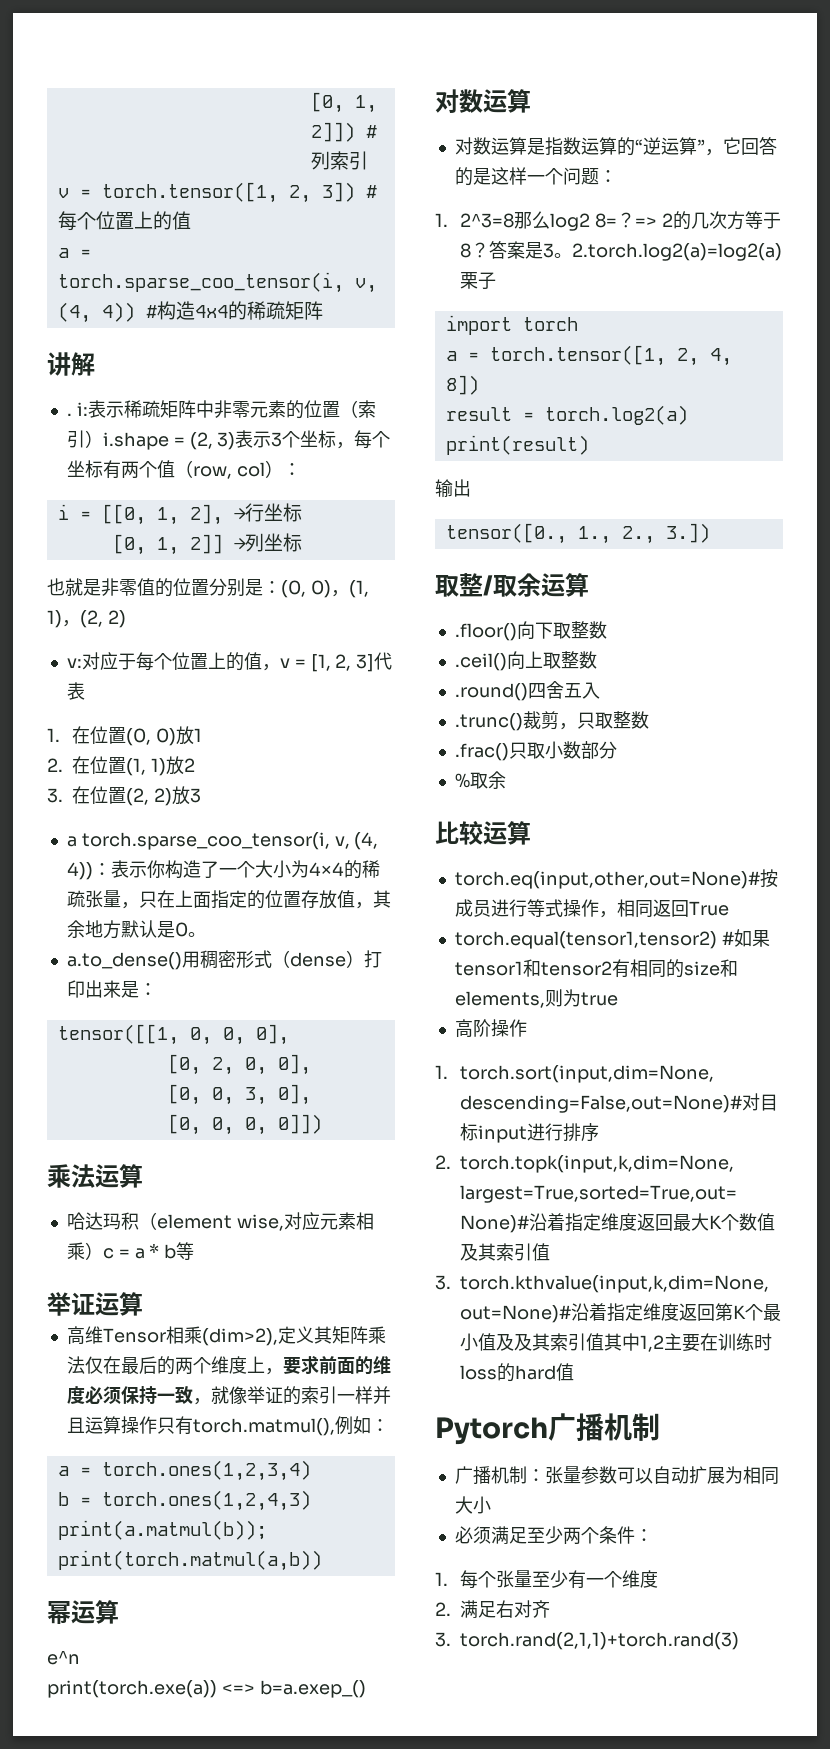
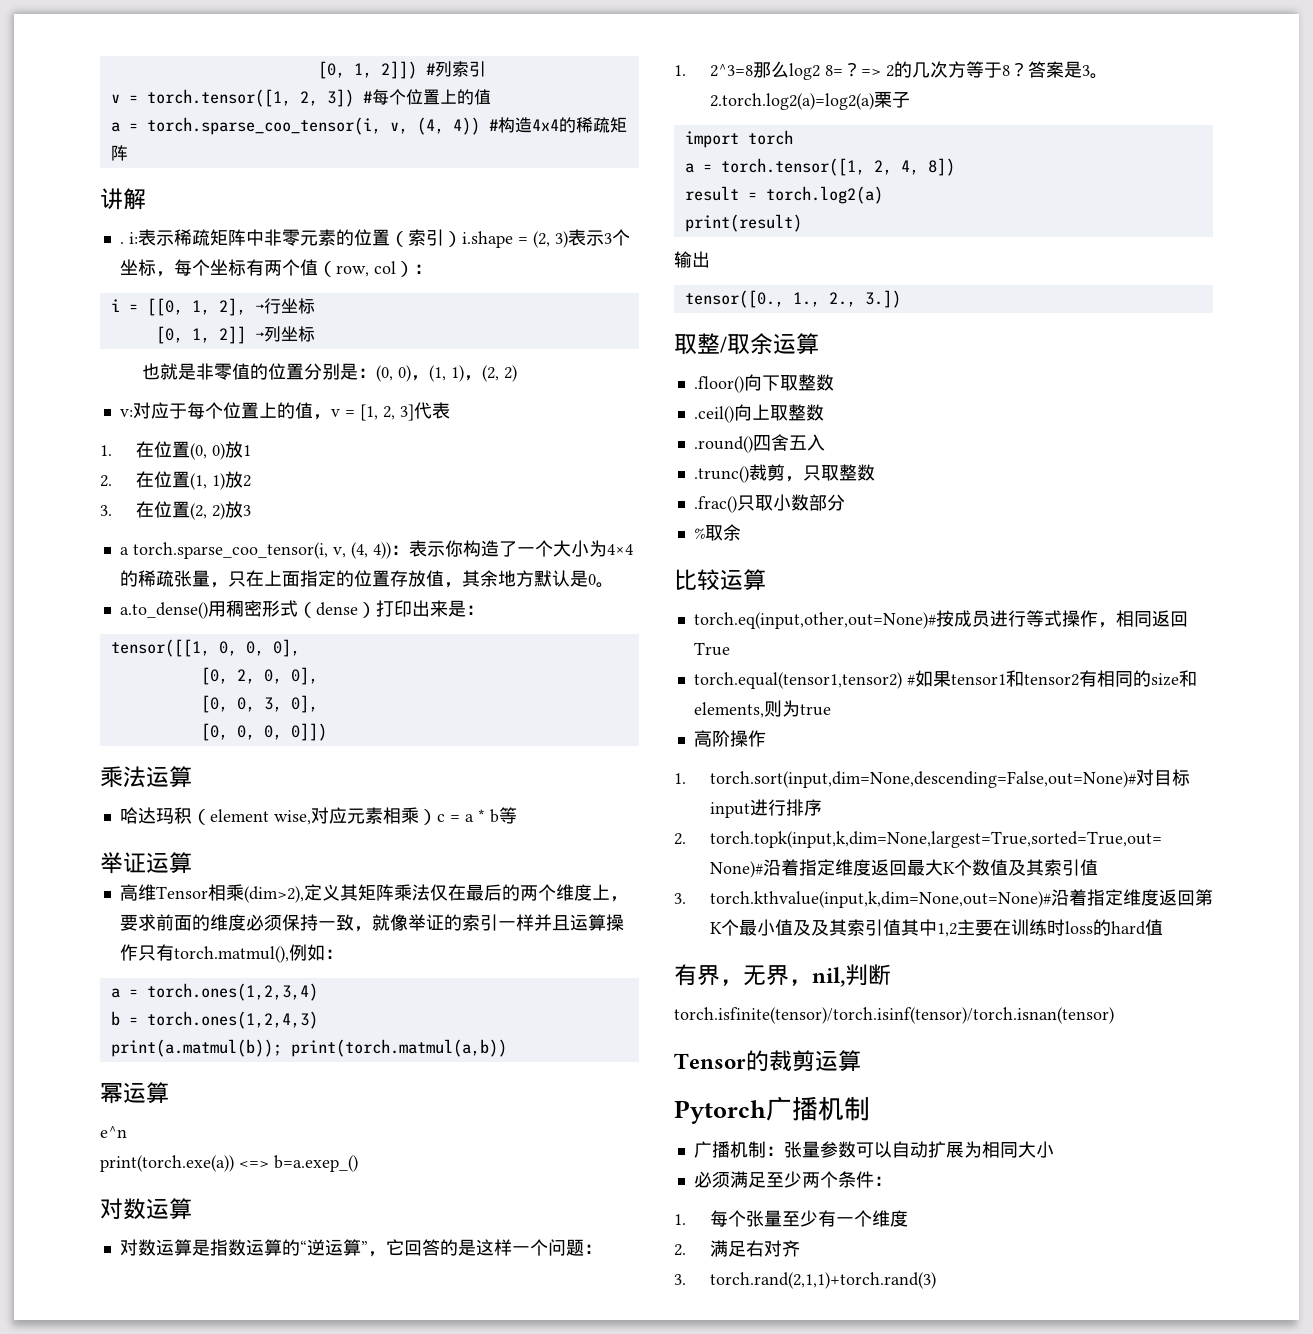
(574, 1372) none -> [674,964,891,987] [674,1007,1114,1024] [674,1050,861,1072] // 有界，无界，nil,判断 // torch.isfinite(tensor)/torch.isinf(tensor)/torch.isnan(tensor) // Tensor的裁剪运算

